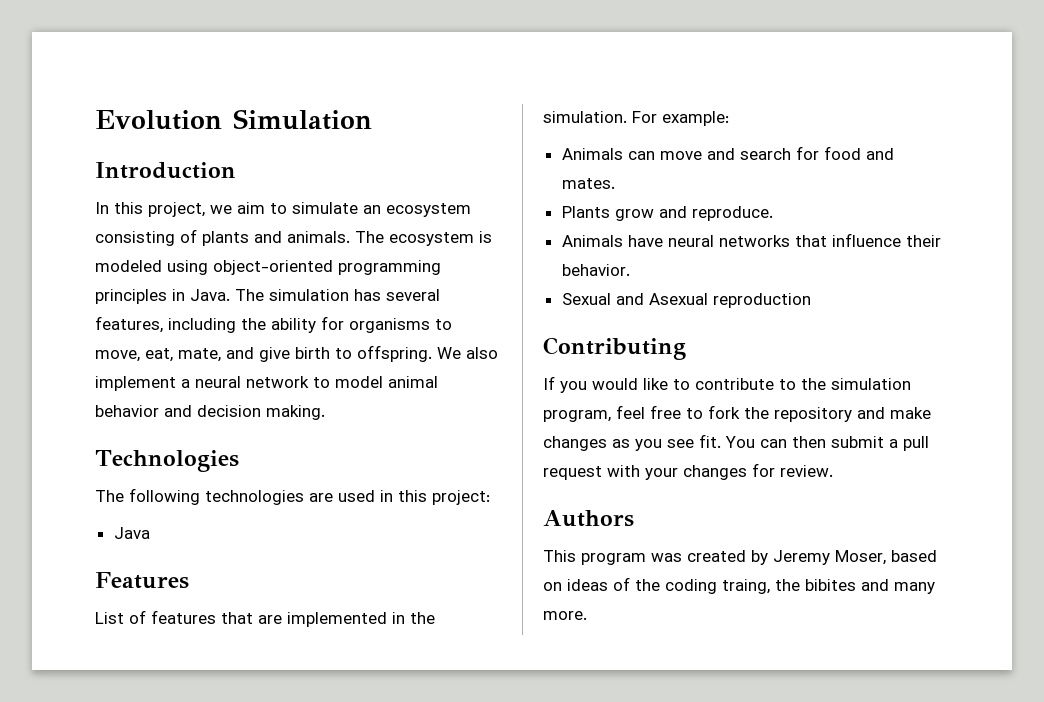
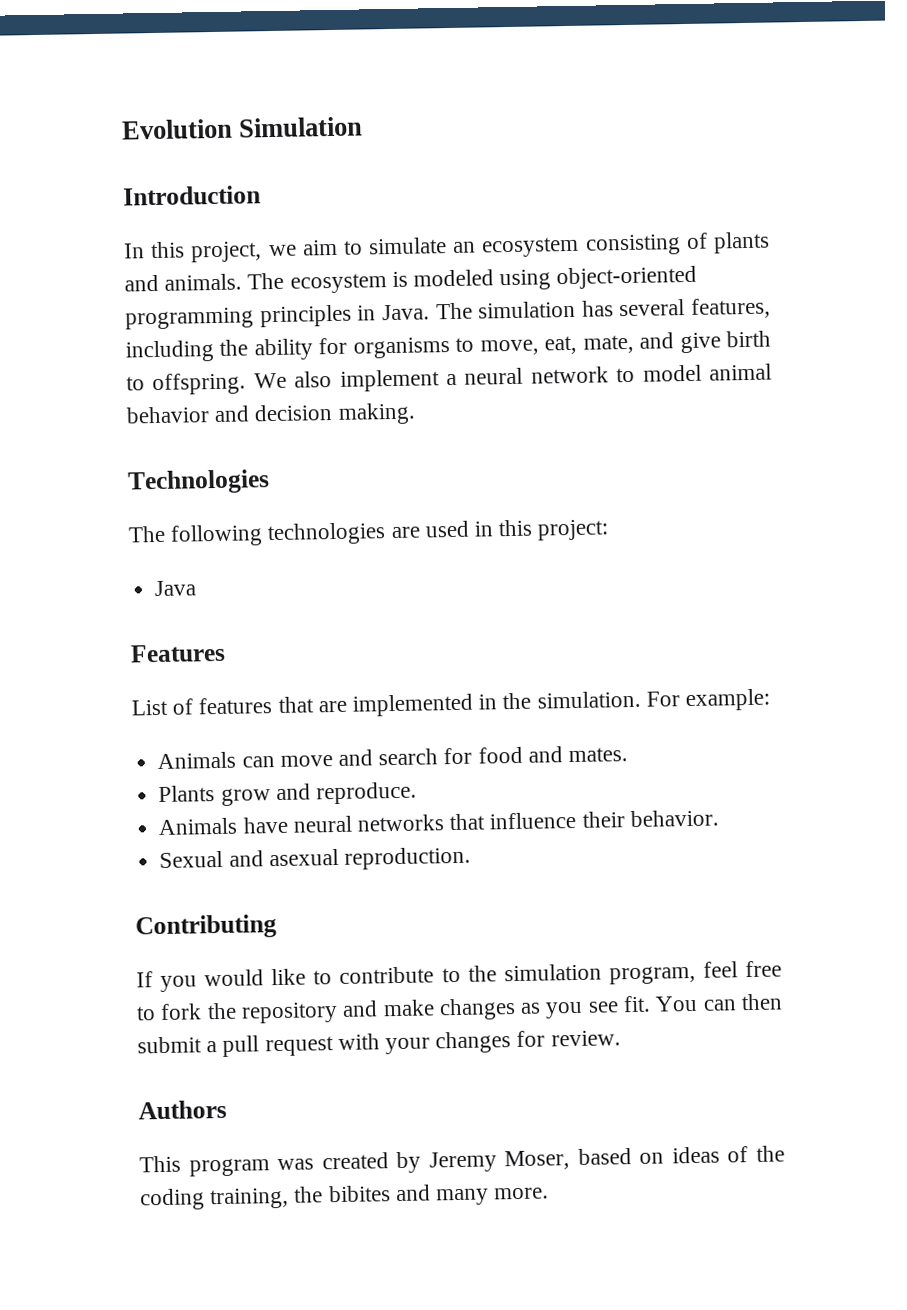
[648,293,811,308] Asexual reproduction -> [268,846,471,870] asexual reproduction.
[722,579,770,594] traing, -> [210,1187,290,1210] training,

